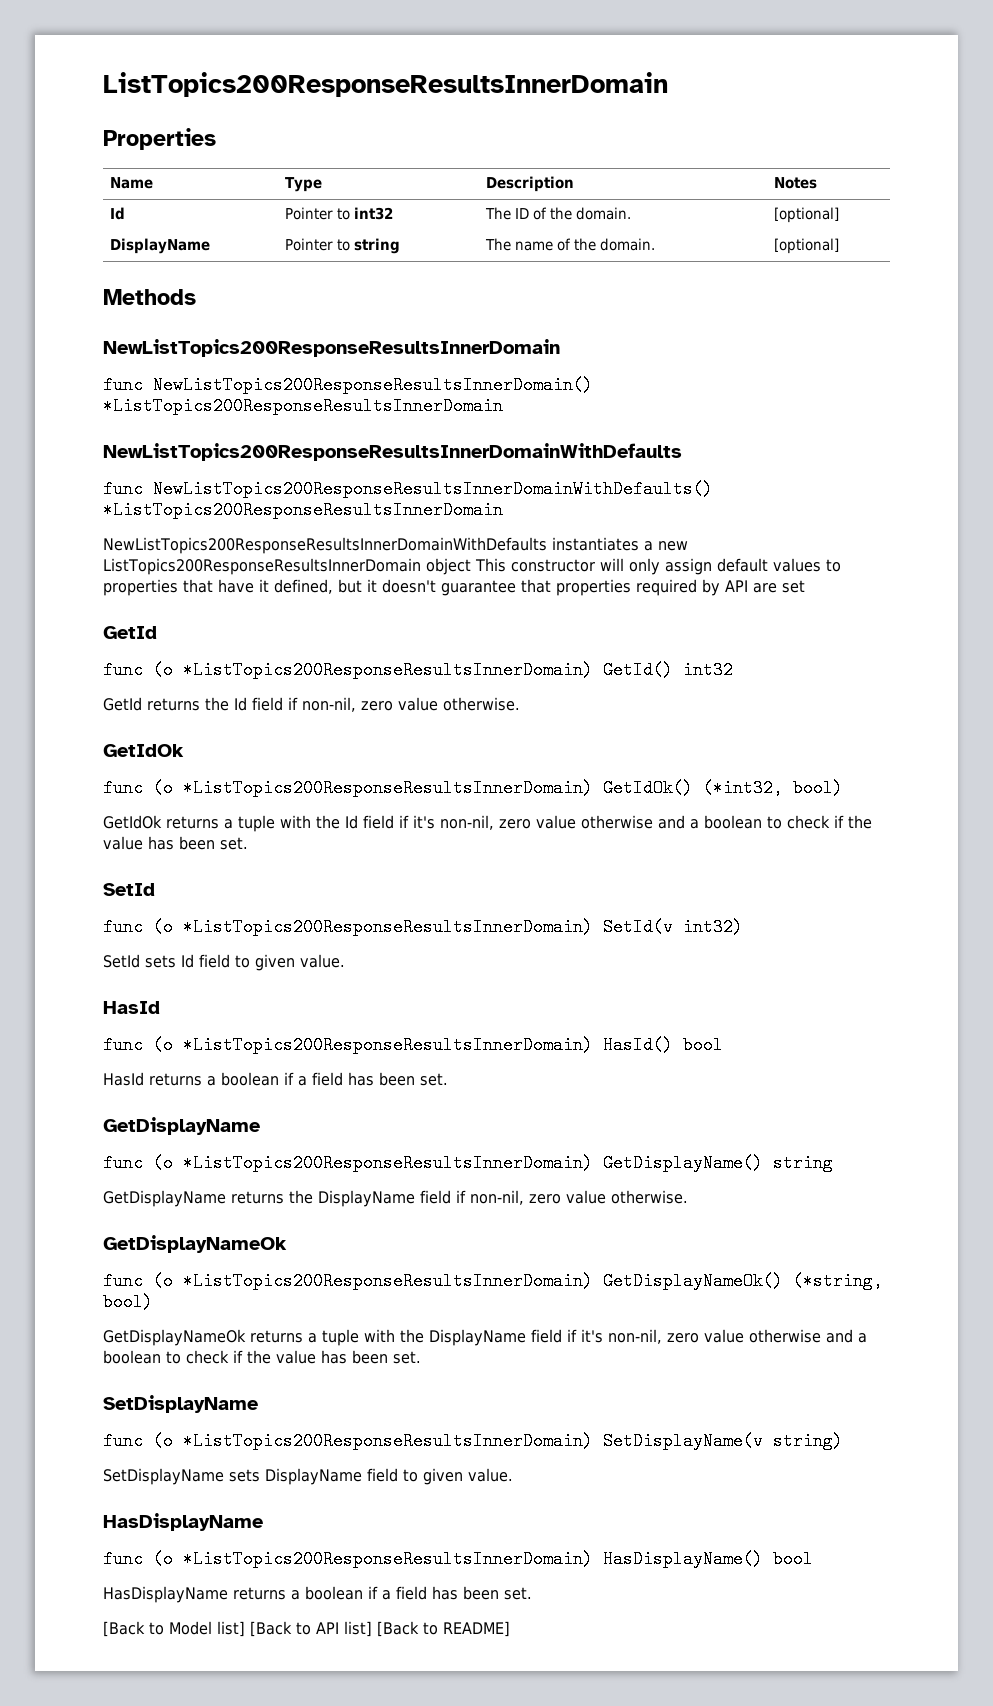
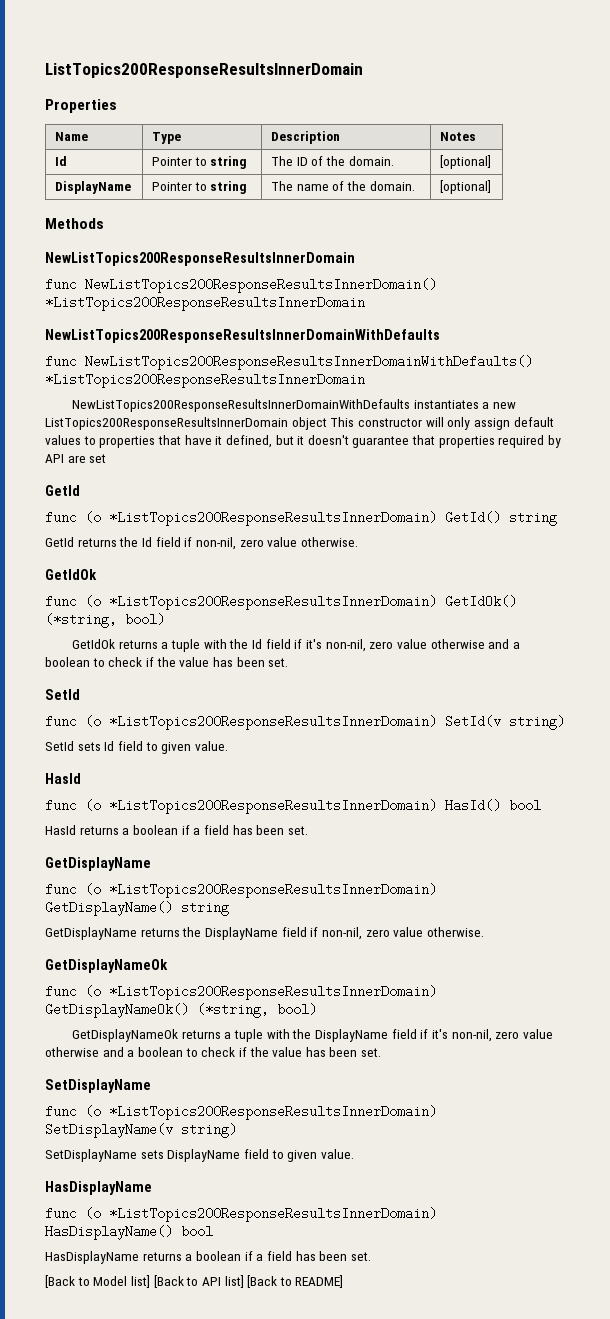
[353,207,393,220] int32 -> [210,156,248,169] string
[683,661,733,679] int32 -> [509,513,557,526] string
[703,779,783,797] (*int32, -> [45,613,117,628] (*string,
[683,918,743,936] int32) -> [509,715,565,730] string)

